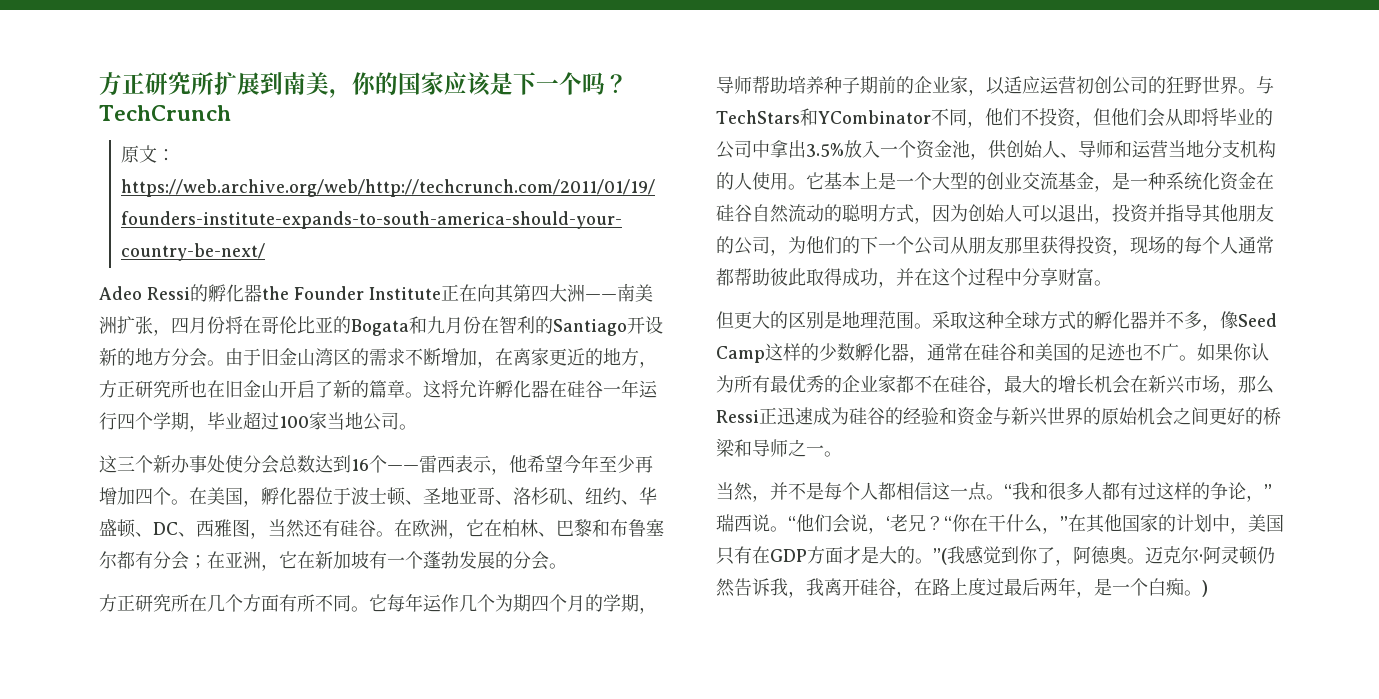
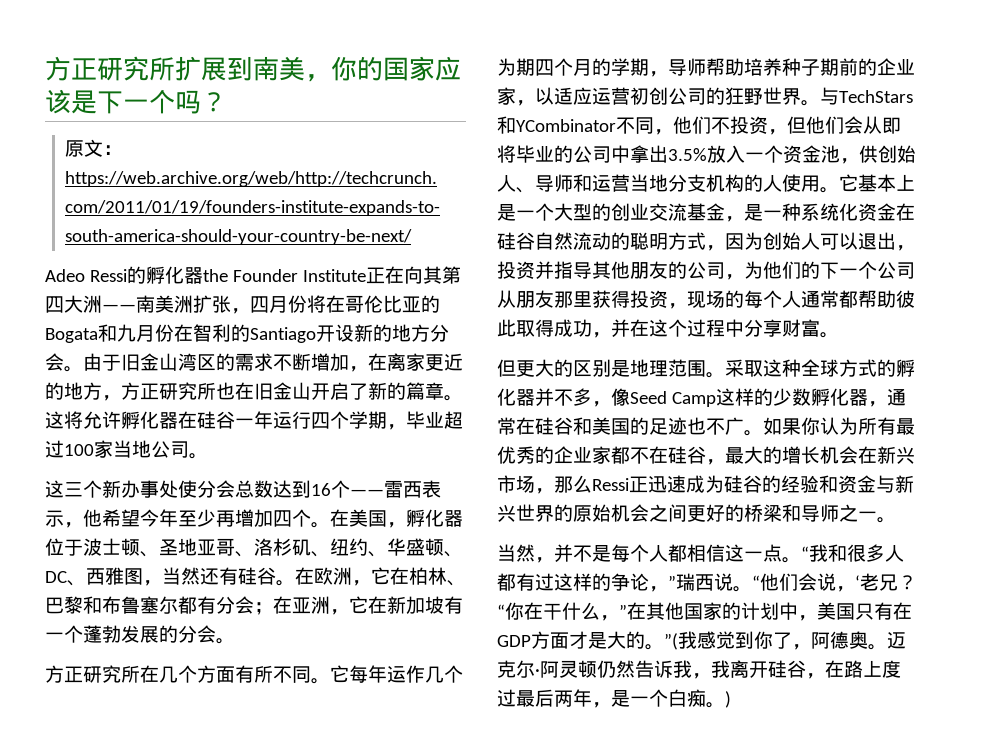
[99,105,231,121] TechCrunch -> (227, 102) none

